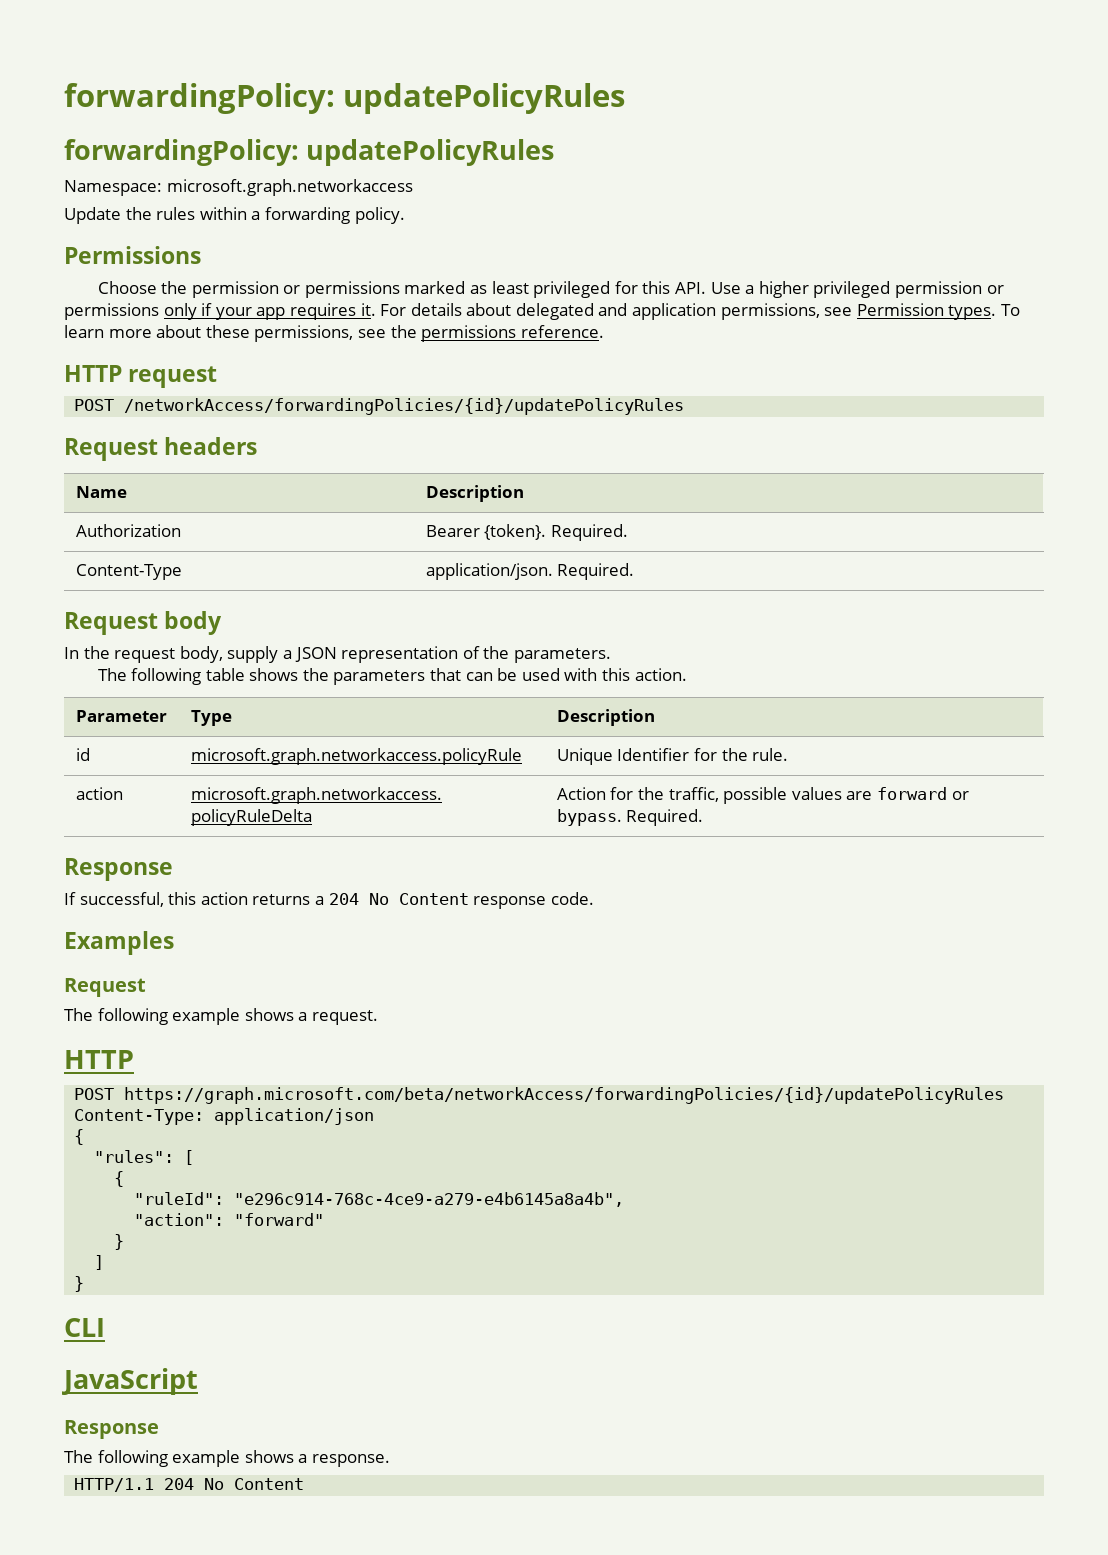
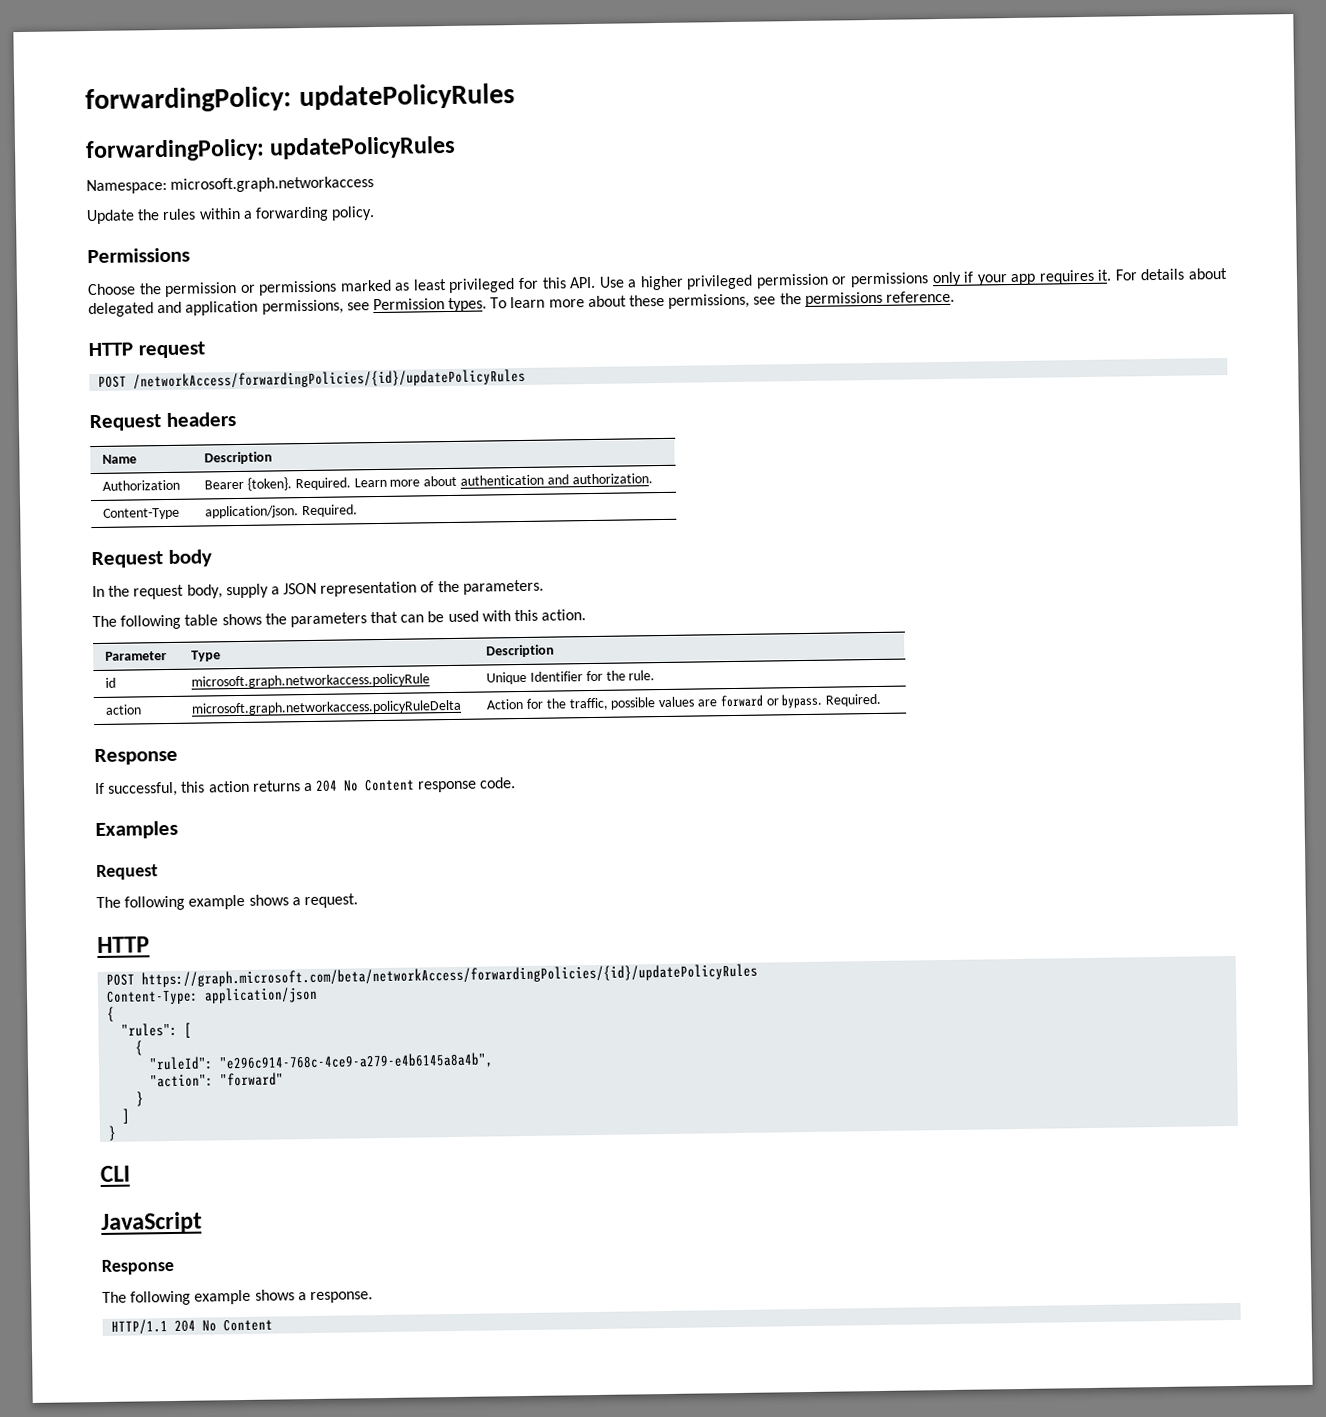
(629, 532) none -> [353,473,653,488] Learn more about authentication and authorization.

